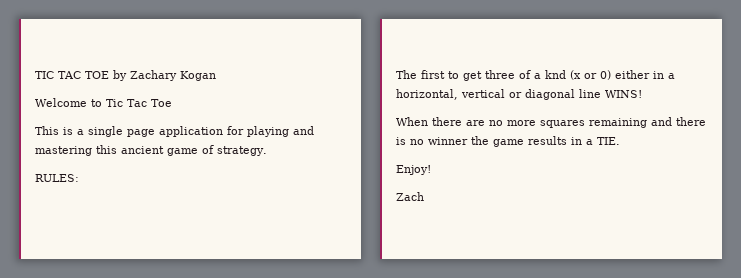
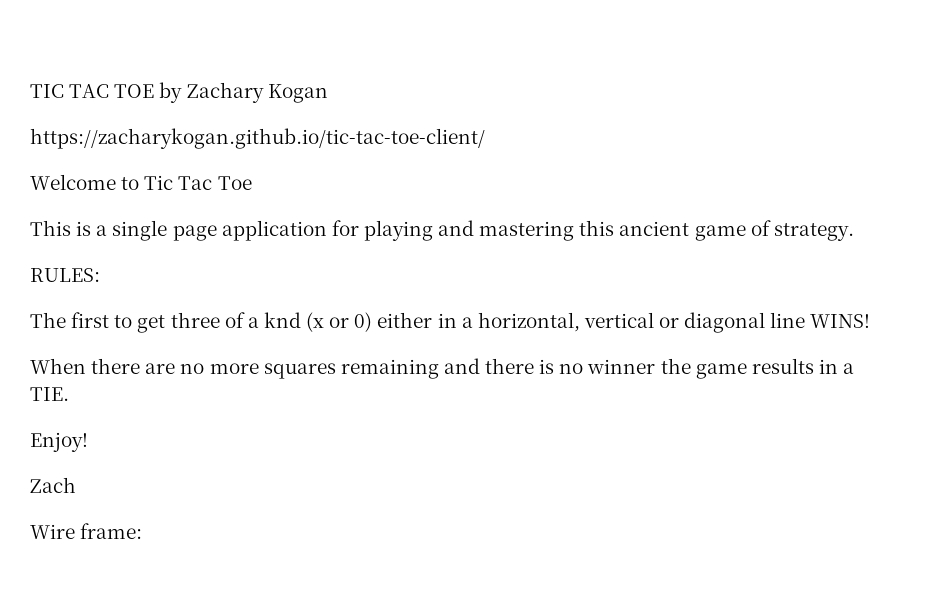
(216, 76) none -> [30,128,485,149] // https://zacharykogan.github.io/tic-tac-toe-client/
(424, 196) none -> [30,523,143,539] // Wire frame:

